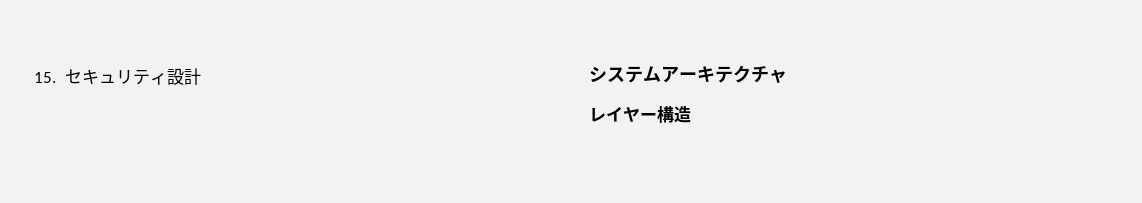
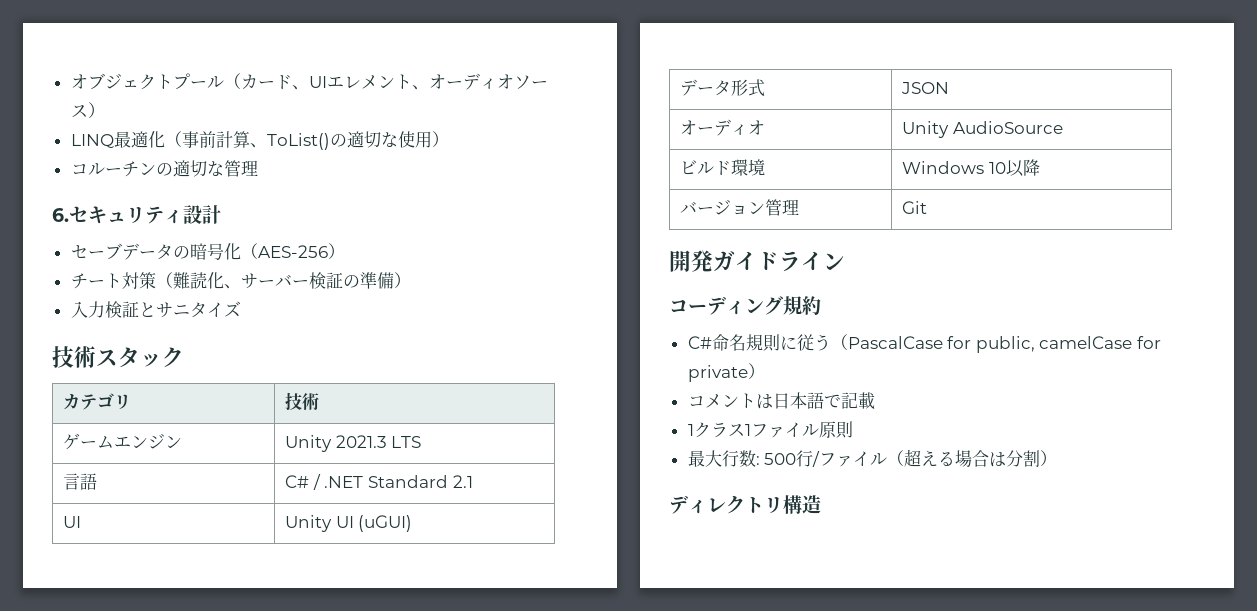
[34,68,201,85] [589,65,787,83] [589,107,657,122] 15.セキュリティ設計 // システムアーキテクチャ // レイヤー -> [70,73,548,90] [70,102,105,118] [70,131,449,150] [70,160,258,177] [52,205,221,224] [70,243,345,260] [70,272,411,289] [70,301,241,318] [52,346,184,368] [63,393,132,410] [285,392,320,410] [63,433,183,450] [285,435,422,452] [63,473,98,490] [285,474,473,490] [63,516,82,528] [285,515,413,532] [680,79,766,97] [901,82,950,94] [680,119,766,136] [902,121,1063,138] [680,159,766,176] [902,159,1040,177] [680,199,800,216] [902,201,928,214] [669,250,845,272] [669,296,821,315] [687,334,1162,353] [687,363,765,382] [687,392,875,410] [687,421,853,439] [687,449,1058,467] [669,495,783,514] オブジェクトプール（カード、UIエレメント、オーディオソース） // LINQ最適化（事前計算、ToList()の適切な使用） // コルーチンの適切な管理 // 6.セキュリティ設計 // セーブデータの暗号化（AES-256） // チート対策（難読化、サーバー検証の準備） // 入力検証とサニタイズ // 技術スタック // カテゴリ | 技術 // ゲームエンジン | Unity 2021.3 LTS // 言語 | C# / .NET Standard 2.1 // UI | Unity UI (uGUI) // データ形式 | JSON // オーディオ | Unity AudioSource // ビルド環境 | Windows 10以降 // バージョン管理 | Git // 開発ガイドライン // コーディング規約 // C#命名規則に従う（PascalCase for public, camelCase for private） // コメントは日本語で記載 // 1クラス1ファイル原則 // 最大行数: 500行/ファイル（超える場合は分割） // ディレクトリ

